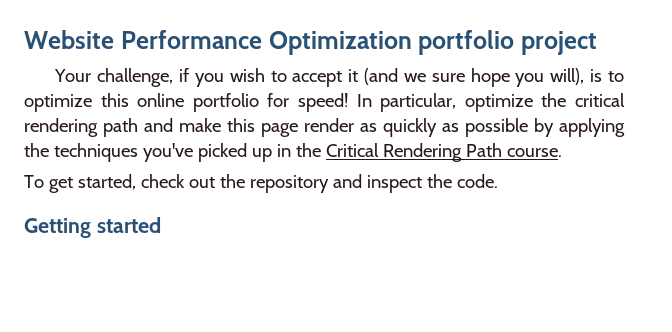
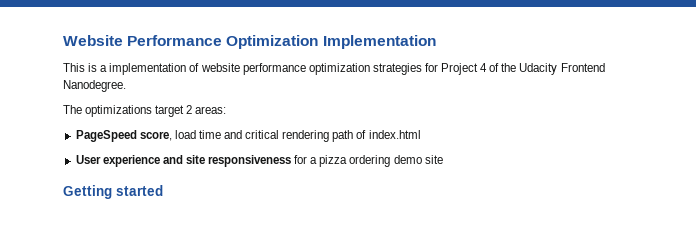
[418,30,597,55] [54,68,625,87] [24,93,626,112] [24,118,625,137] [24,143,562,162] [24,174,498,193] portfolio project // Your challenge, if you wish to accept it (and we sure hope you will), is to optimize this online portfolio for speed! In particular, optimize the critical rendering path and make this page render as quickly as possible by applying the techniques you've picked up in the Critical Rendering Path course. // To get started, check out the repository and inspect the code. -> [322,35,436,49] [63,63,605,75] [63,80,126,92] [63,105,227,117] [75,130,421,142] [75,155,443,167] Implementation // This is a implementation of website performance optimization strategies for Project 4 of the Udacity Frontend Nanodegree. // The optimizations target 2 areas: // PageSpeed score, load time and critical rendering path of index.html // User experience and site responsiveness for a pizza ordering demo site

